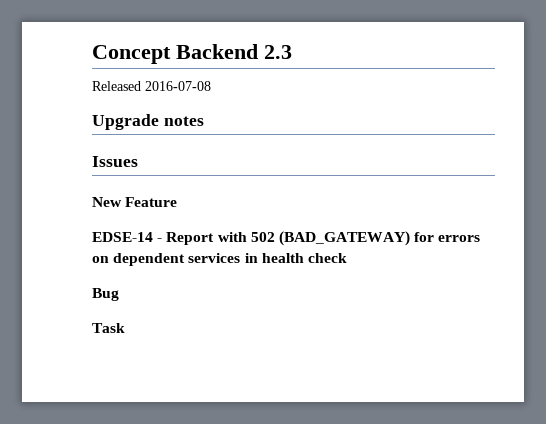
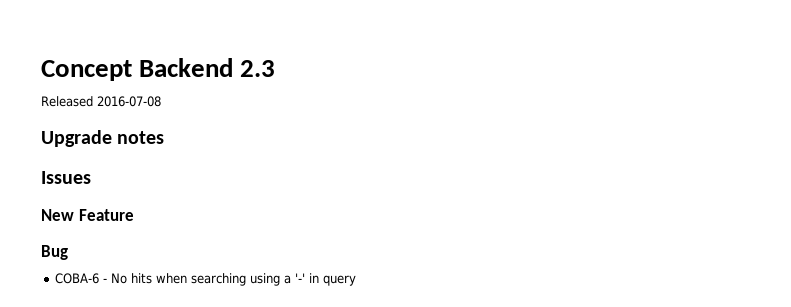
[92,231,481,246] [92,253,347,266] [92,288,119,301] [92,323,125,333] EDSE-14 - Report with 502 (BAD_GATEWAY) for errors on dependent services in health check // Bug // Task -> [41,245,68,260] [55,273,357,286] Bug // COBA-6 - No hits when searching using a '-' in query

